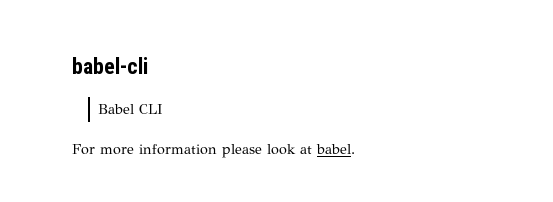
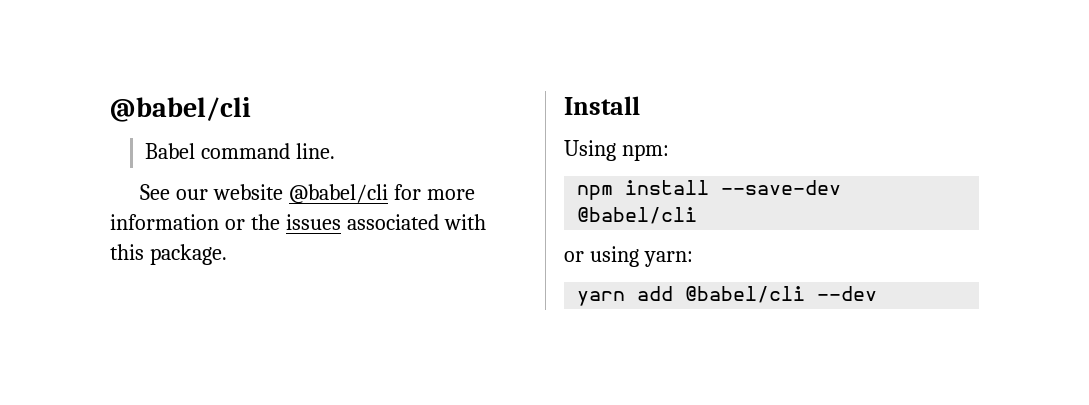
[72,57,148,74] babel-cli -> [110,97,251,122] @babel/cli
[139,104,164,114] [72,144,355,158] CLI // For more information please look at babel. -> [200,143,335,159] [140,184,475,204] [110,214,486,230] [110,244,227,265] [564,96,640,115] [564,140,669,161] [577,180,842,200] [577,207,698,224] [564,246,693,267] [577,286,878,306] command line. // See our website @babel/cli for more information or the issues associated with this package. // Install // Using npm: // npm install --save-dev @babel/cli // or using yarn: // yarn add @babel/cli --dev

